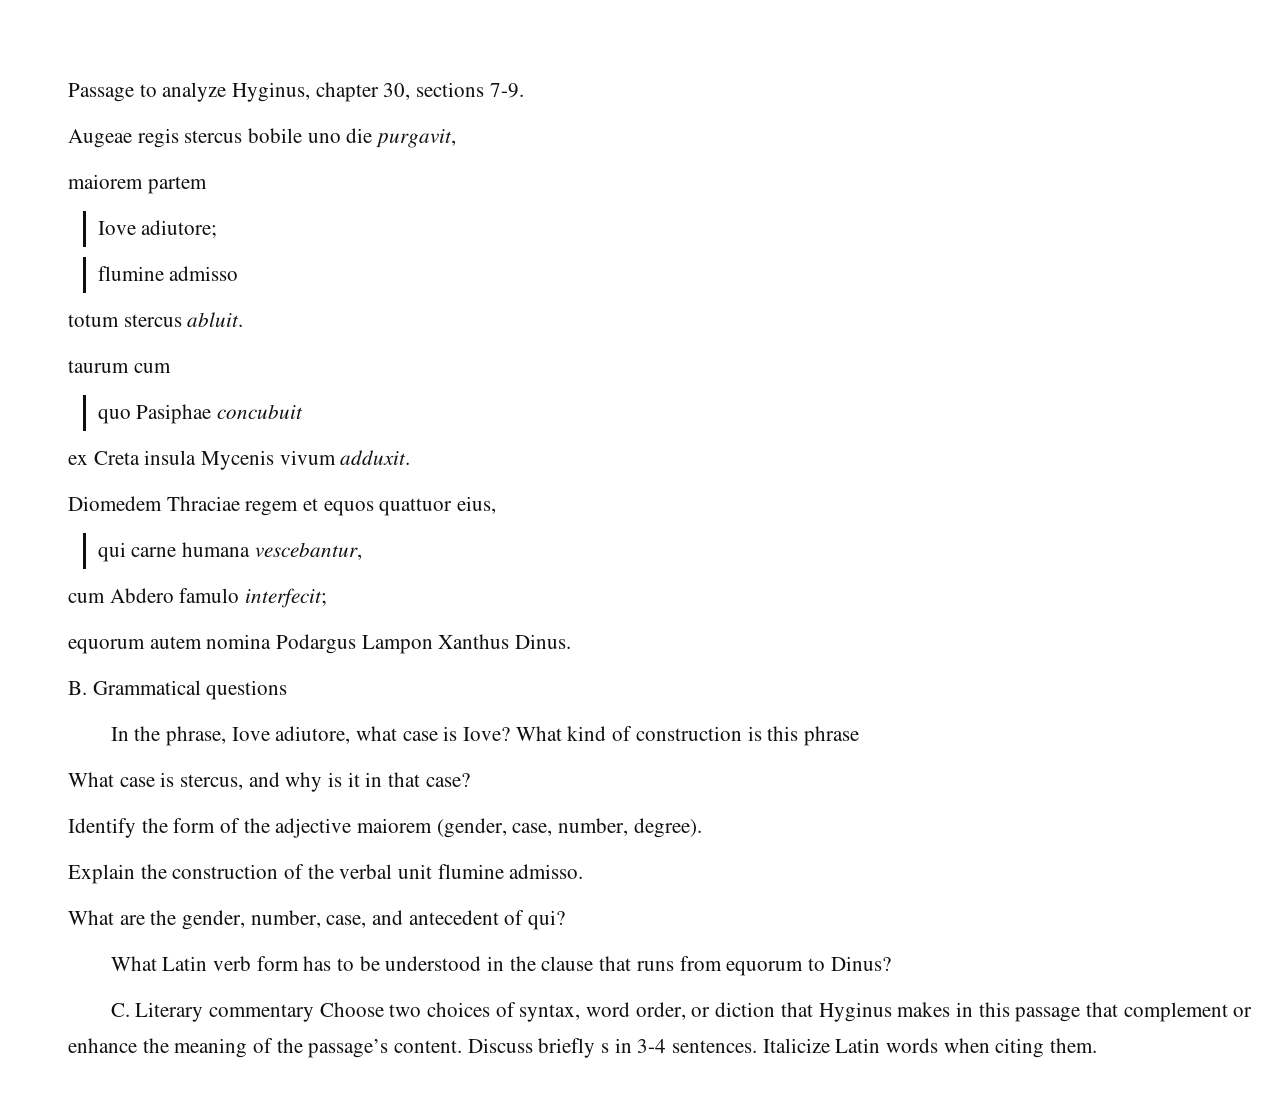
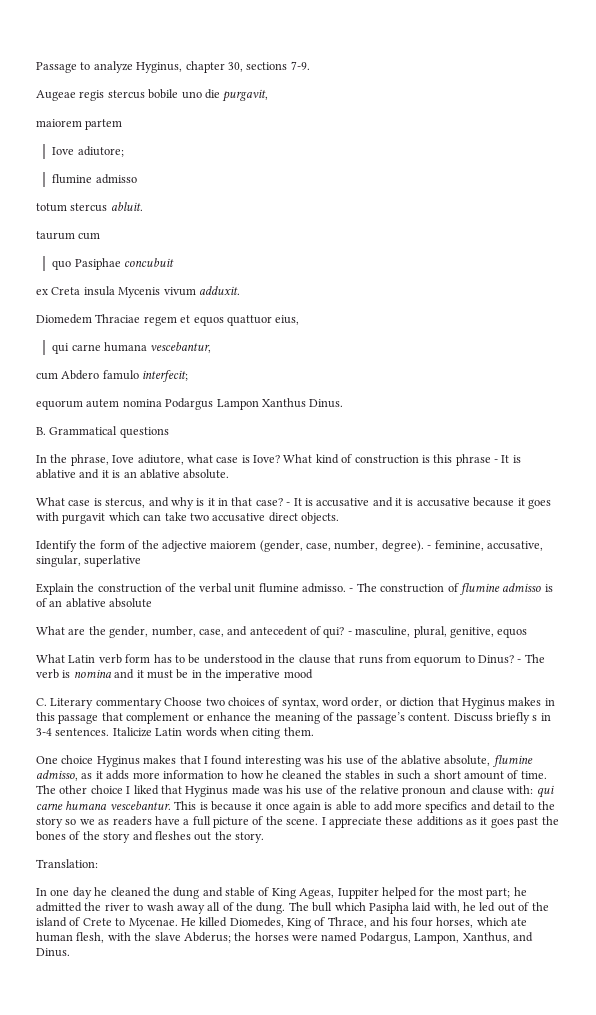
(859, 736) none -> [494,455,521,463] [36,469,230,479] - It is ablative and it is an ablative absolute.
(470, 780) none -> [286,497,551,509] [36,512,339,524] - It is accusative and it is accusative because it goes with purgavit which can take two accusative direct objects.
(702, 828) none -> [427,540,543,551] [36,555,142,567] - feminine, accusative, singular, superlative
(584, 871) none -> [349,583,553,595] [36,598,153,608] - The construction of flumine admisso is of an ablative absolute
(566, 920) none -> [347,626,528,638] - masculine, plural, genitive, equos
(891, 963) none -> [517,654,545,663] [36,669,313,681] - The verb is nomina and it must be in the imperative mood
(1098, 1045) none -> [36,755,533,767] [36,770,547,781] [36,785,554,798] [36,801,555,813] [36,816,559,828] [36,831,264,843] [36,859,98,868] [36,887,527,899] [36,902,549,914] [36,917,527,929] [36,932,533,944] [36,948,70,957] // One choice Hyginus makes that I found interesting was his use of the ablative absolute, flumine admisso, as it adds more information to how he cleaned the stables in such a short amount of time. The other choice I liked that Hyginus made was his use of the relative pronoun and clause with: qui carne humana vescebantur. This is because it once again is able to add more specifics and detail to the story so we as readers have a full picture of the scene. I appreciate these additions as it goes past the bones of the story and fleshes out the story. // Translation: // In one day he cleaned the dung and stable of King Ageas, Iuppiter helped for the most part; he admitted the river to wash away all of the dung. The bull which Pasipha laid with, he led out of the island of Crete to Mycenae. He killed Diomedes, King of Thrace, and his four horses, which ate human flesh, with the slave Abderus; the horses were named Podargus, Lampon, Xanthus, and Dinus.

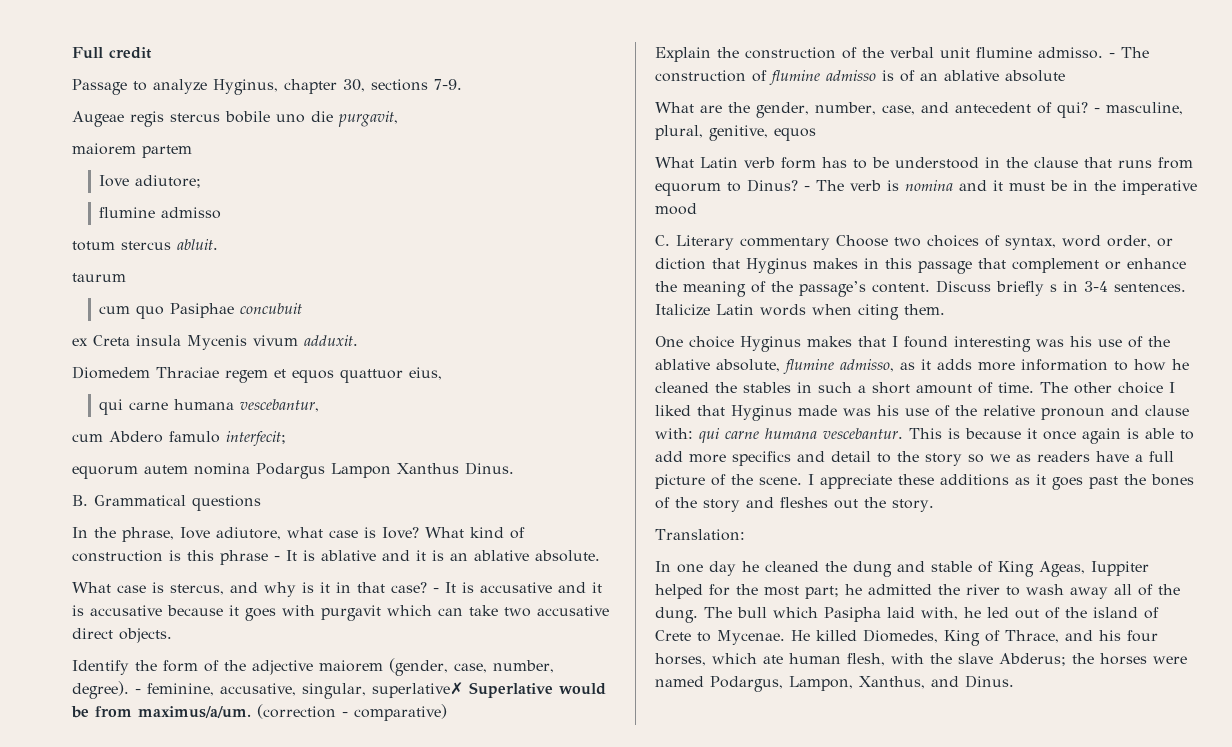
(36, 67) none -> [72,47,152,59] Full credit //
[78,232,101,240] cum // -> [99,306,131,314] // cum
[84,555,142,567] superlative -> [372,682,606,698] [71,704,447,721] superlative✗ Superlative would be from maximus/a/um. (correction - comparative)

